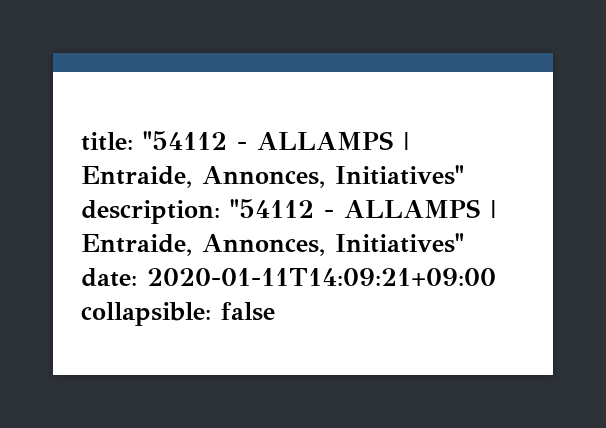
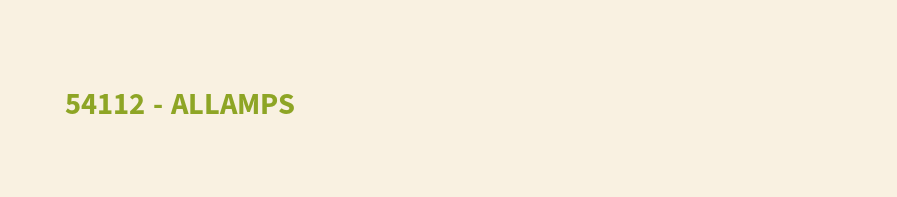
[81,131,410,151] [81,165,464,188] [81,199,497,224] [81,233,464,256] [81,268,496,287] [81,302,275,326] title: "54112 - ALLAMPS | Entraide, Annonces, Initiatives" description: "54112 - ALLAMPS | Entraide, Annonces, Initiatives" date: 2020-01-11T14:09:21+09:00 collapsible: false -> [65,94,296,114] 54112 - ALLAMPS

